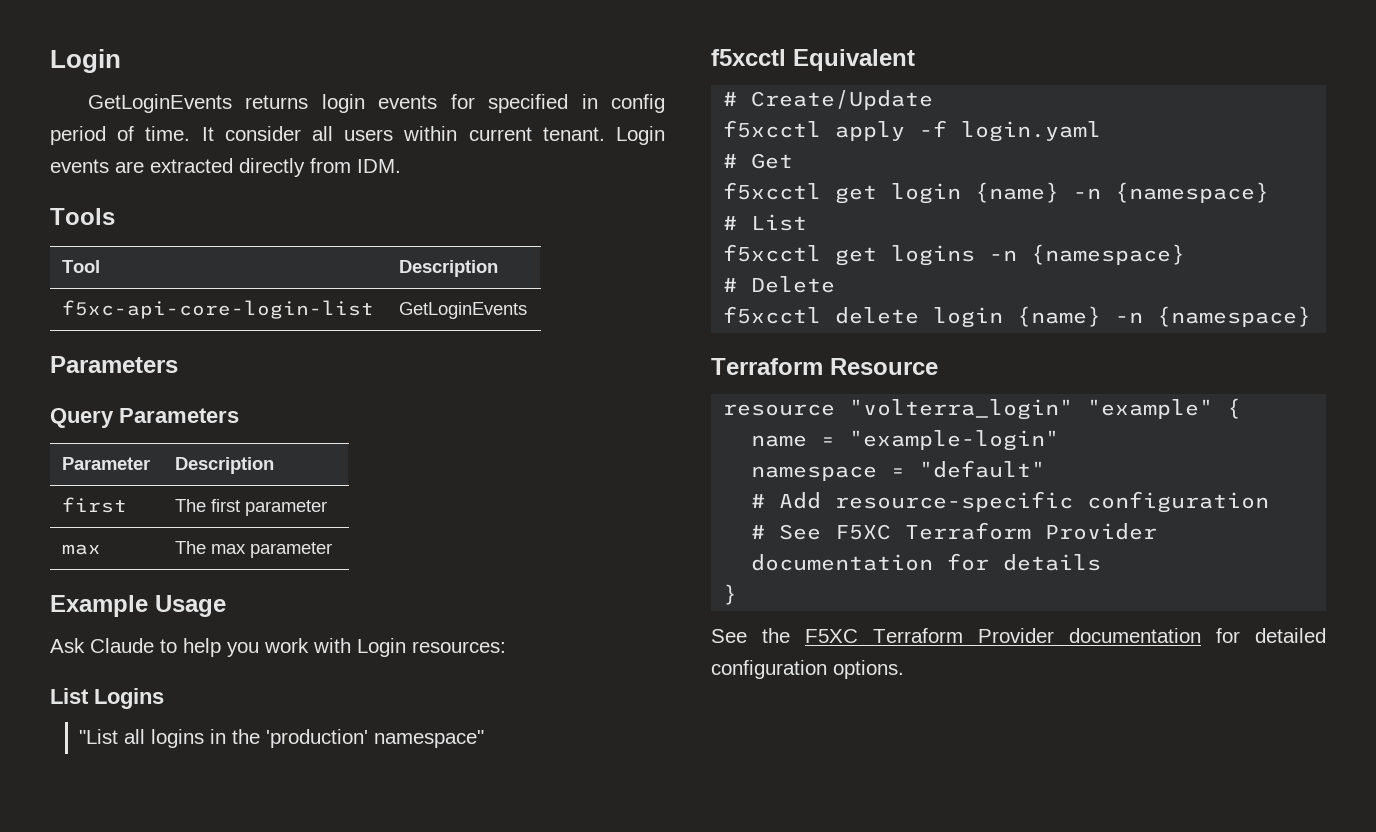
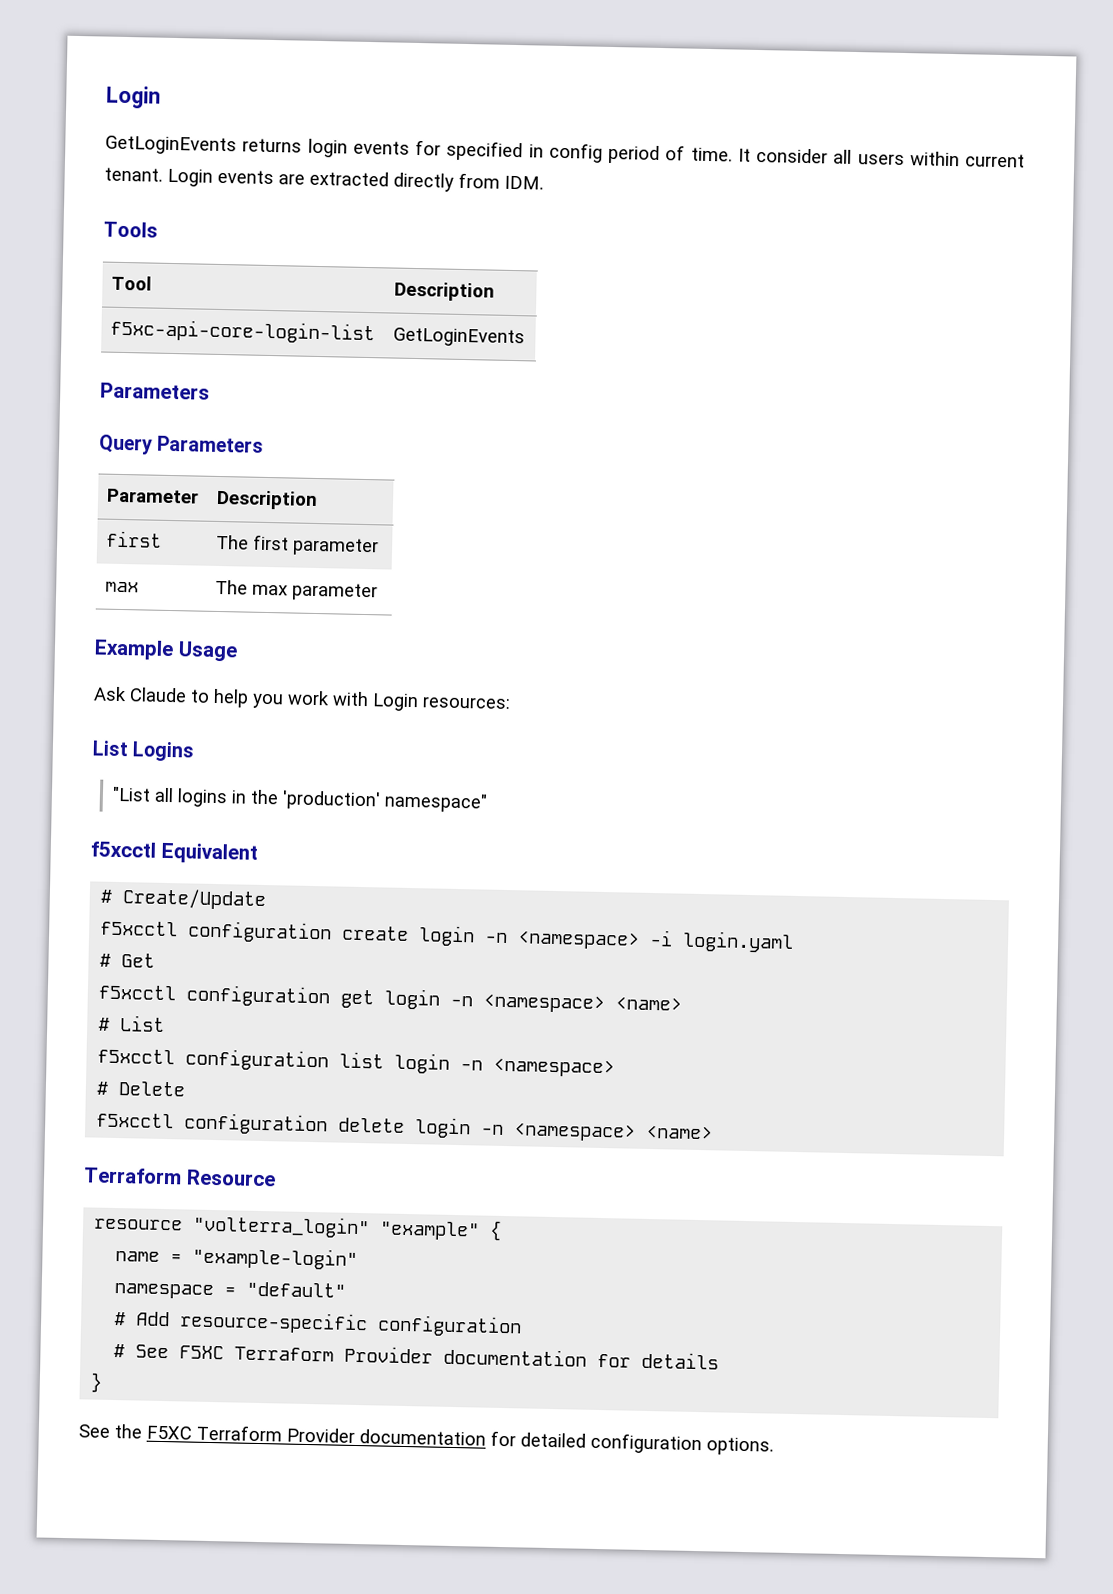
[835,120,948,141] apply -f -> [187,920,674,950] configuration create login -n <namespace> -i
(822, 191) none -> [186,984,332,1008] configuration
[975,182,1270,203] {name} -n {namespace} -> [450,993,683,1014] -n <namespace> <name>
[835,244,1186,266] get logins -n {namespace} -> [185,1048,616,1078] configuration list login -n <namespace>
(822, 315) none -> [184,1112,329,1136] configuration
[1017,306,1312,327] {name} -n {namespace} -> [481,1122,714,1142] -n <namespace> <name>

